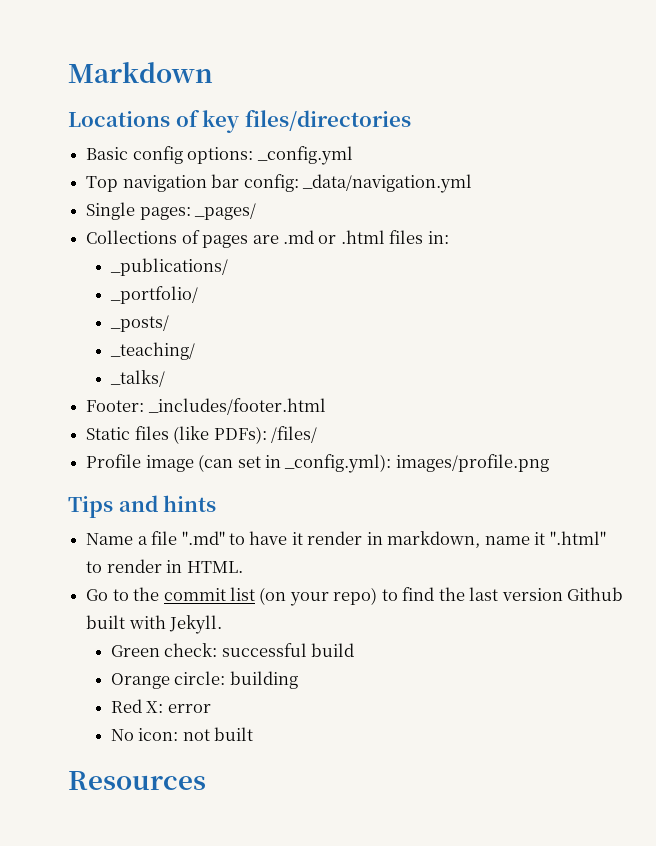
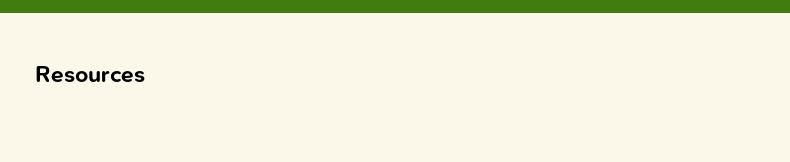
[68,62,213,83] [68,110,411,133] [86,146,353,165] [86,174,472,193] [86,202,257,220] [86,230,449,248] [109,258,228,276] [109,286,198,304] [109,315,169,332] [109,342,195,360] [109,370,165,387] [86,398,326,415] [86,426,317,444] [86,454,549,473] [68,495,217,518] [86,531,606,548] [86,559,243,573] [86,587,624,606] [86,615,223,634] [110,643,355,657] [110,671,298,689] [110,699,211,713] [110,727,254,741] Markdown // Locations of key files/directories // Basic config options: _config.yml // Top navigation bar config: _data/navigation.yml // Single pages: _pages/ // Collections of pages are .md or .html files in: // _publications/ // _portfolio/ // _posts/ // _teaching/ // _talks/ // Footer: _includes/footer.html // Static files (like PDFs): /files/ // Profile image (can set in _config.yml): images/profile.png // Tips and hints // Name a file ".md" to have it render in markdown, name it ".html" to render in HTML. // Go to the commit list (on your repo) to find the last version Github built with Jekyll. // Green check: successful build // Orange circle: building // Red X: error // No icon: not built // -> (35, 74) none

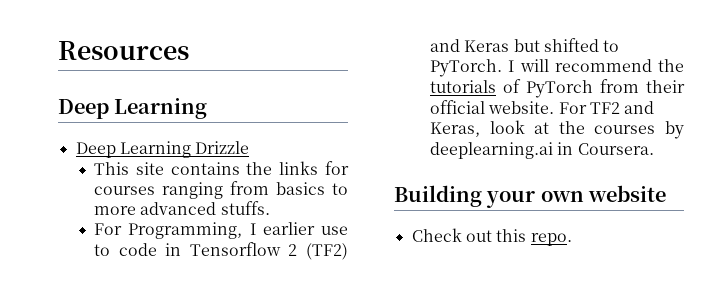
(145, 74) none -> [58,98,208,119] [75,141,250,158] [94,161,349,175] [94,181,348,199] [94,201,270,215] [94,222,348,239] [94,242,348,260] [430,38,620,52] [430,59,684,77] [430,79,685,98] [430,100,655,114] [430,120,684,139] [430,142,654,159] [394,185,667,208] [411,228,572,246] // Deep Learning // Deep Learning Drizzle // This site contains the links for courses ranging from basics to more advanced stuffs. // For Programming, I earlier use to code in Tensorflow 2 (TF2) and Keras but shifted to PyTorch. I will recommend the tutorials of PyTorch from their official website. For TF2 and Keras, look at the courses by deeplearning.ai in Coursera. // Building your own website // Check out this repo.

